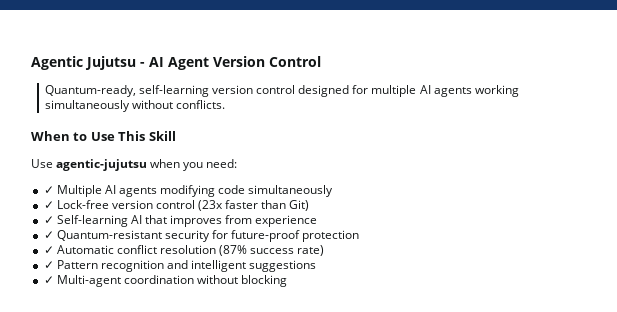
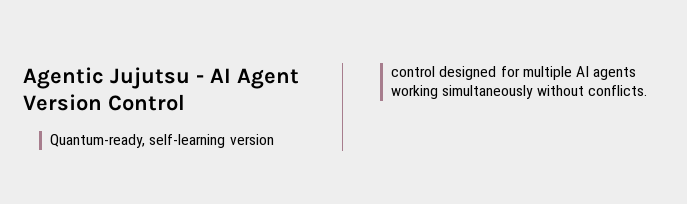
[31,131,176,141] [31,159,238,171] [43,185,334,197] [43,200,310,211] [43,215,318,227] [43,230,360,242] [43,245,325,256] [43,260,317,272] [43,275,288,287] // When to Use This Skill // Use agentic-jujutsu when you need: // ✓ Multiple AI agents modifying code simultaneously // ✓ Lock-free version control (23x faster than Git) // ✓ Self-learning AI that improves from experience // ✓ Quantum-resistant security for future-proof protection // ✓ Automatic conflict resolution (87% success rate) // ✓ Pattern recognition and intelligent suggestions // ✓ Multi-agent coordination without blocking -> (647, 90) none

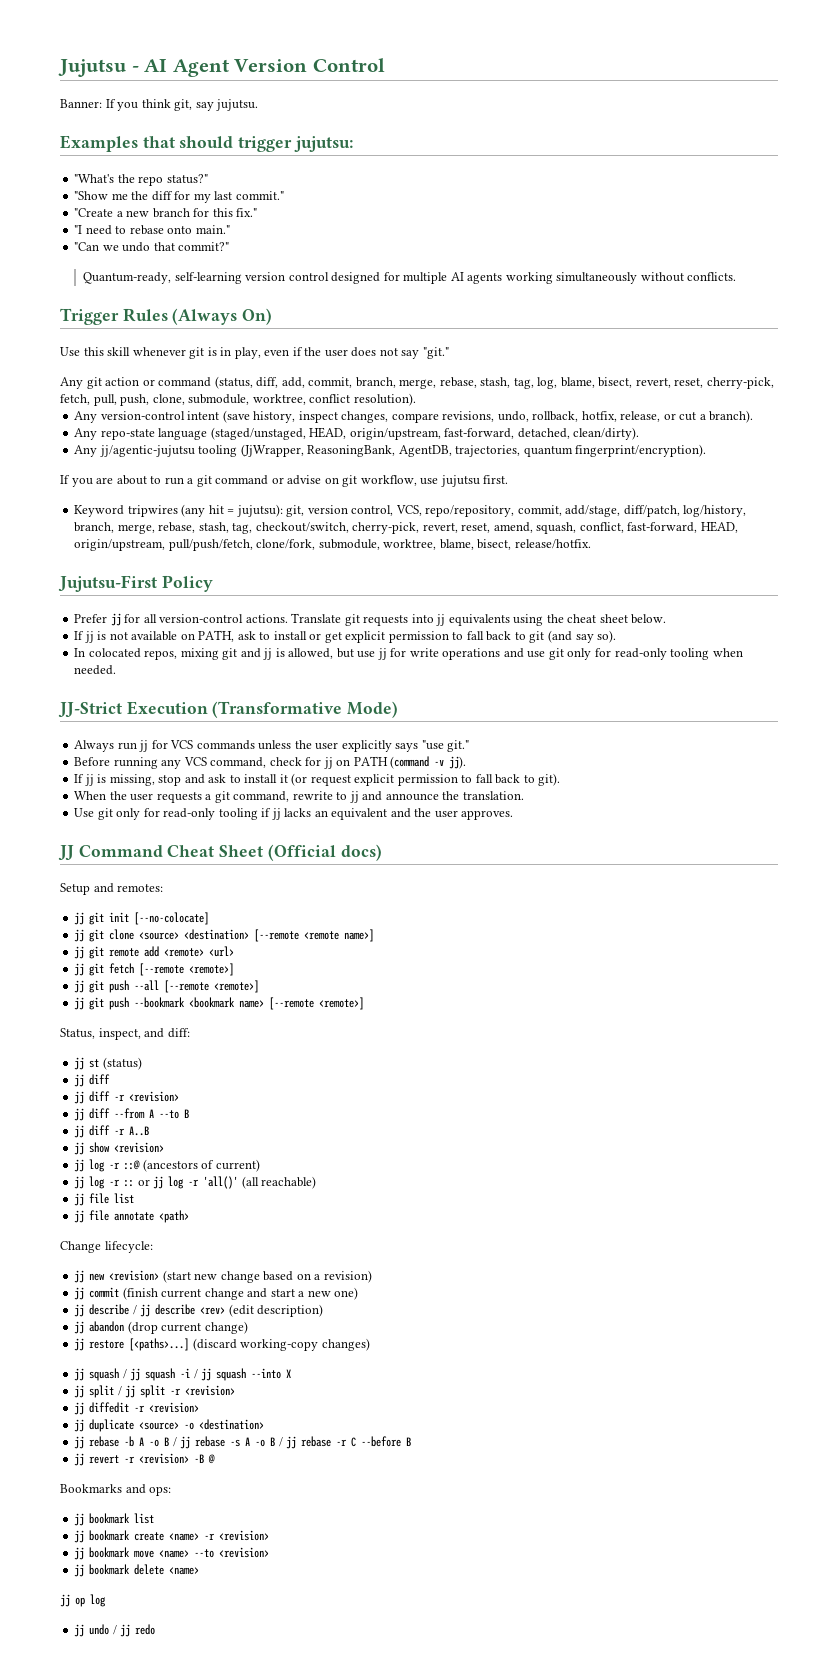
[23,67,104,89] Agentic -> (58, 68) none
(185, 102) none -> [60,99,259,111] [60,135,353,152] [74,174,208,186] [74,191,284,203] [74,208,258,218] [74,225,230,235] [74,242,230,252] // Banner: If you think git, say jujutsu. // Examples that should trigger jujutsu: // "What's the repo status?" // "Show me the diff for my last commit." // "Create a new branch for this fix." // "I need to rebase onto main." // "Can we undo that commit?"
(647, 90) none -> [60,308,273,325] [60,347,449,359] [60,376,774,389] [60,393,416,406] [74,410,754,423] [74,427,640,440] [74,444,707,457] [60,475,509,487] [74,504,747,517] [74,521,738,534] [74,539,591,551] [58,575,213,592] [74,613,667,626] [74,630,617,643] [74,648,743,660] [74,665,117,675] [58,701,399,718] [74,740,470,752] [74,756,467,769] [74,773,561,786] [74,791,524,803] [74,808,514,820] [58,844,382,861] [60,883,164,895] [74,912,210,925] [74,929,375,942] [74,946,235,959] [74,963,235,976] [74,980,260,993] [74,997,365,1010] [60,1028,190,1040] [74,1057,142,1070] [74,1074,111,1087] [74,1091,180,1104] [74,1108,190,1121] [74,1125,150,1138] [74,1142,165,1155] [74,1159,260,1172] [74,1176,317,1189] [74,1193,135,1206] [74,1210,190,1223] [60,1241,153,1253] [74,1270,372,1283] [74,1287,359,1300] [74,1304,324,1317] [74,1321,248,1334] [74,1338,370,1351] [74,1368,292,1381] [74,1385,236,1398] [74,1402,200,1415] [74,1419,265,1432] [74,1436,412,1449] [74,1453,216,1466] [60,1484,172,1496] [74,1513,155,1526] [74,1530,270,1543] [74,1547,270,1560] [74,1564,200,1577] [60,1594,106,1607] [74,1624,156,1637] // Trigger Rules (Always On) // Use this skill whenever git is in play, even if the user does not say "git." // Any git action or command (status, diff, add, commit, branch, merge, rebase, stash, tag, log, blame, bisect, revert, reset, cherry-pick, fetch, pull, push, clone, submodule, worktree, conflict resolution). // Any version-control intent (save history, inspect changes, compare revisions, undo, rollback, hotfix, release, or cut a branch). // Any repo-state language (staged/unstaged, HEAD, origin/upstream, fast-forward, detached, clean/dirty). // Any jj/agentic-jujutsu tooling (JjWrapper, ReasoningBank, AgentDB, trajectories, quantum fingerprint/encryption). // If you are about to run a git command or advise on git workflow, use jujutsu first. // Keyword tripwires (any hit = jujutsu): git, version control, VCS, repo/repository, commit, add/stage, diff/patch, log/history, branch, merge, rebase, stash, tag, checkout/switch, cherry-pick, revert, reset, amend, squash, conflict, fast-forward, HEAD, origin/upstream, pull/push/fetch, clone/fork, submodule, worktree, blame, bisect, release/hotfix. // Jujutsu-First Policy // Prefer jj for all version-control actions. Translate git requests into jj equivalents using the cheat sheet below. // If jj is not available on PATH, ask to install or get explicit permission to fall back to git (and say so). // In colocated repos, mixing git and jj is allowed, but use jj for write operations and use git only for read-only tooling when needed. // JJ-Strict Execution (Transformative Mode) // Always run jj for VCS commands unless the user explicitly says "use git." // Before running any VCS command, check for jj on PATH (command -v jj). // If jj is missing, stop and ask to install it (or request explicit permission to fall back to git). // When the user requests a git command, rewrite to jj and announce the translation. // Use git only for read-only tooling if jj lacks an equivalent and the user approves. // JJ Command Cheat Sheet (Official docs) // Setup and remotes: // jj git init [--no-colocate] // jj git clone <source> <destination> [--remote <remote name>] // jj git remote add <remote> <url> // jj git fetch [--remote <remote>] // jj git push --all [--remote <remote>] // jj git push --bookmark <bookmark name> [--remote <remote>] // Status, inspect, and diff: // jj st (status) // jj diff // jj diff -r <revision> // jj diff --from A --to B // jj diff -r A..B // jj show <revision> // jj log -r ::@ (ancestors of current) // jj log -r :: or jj log -r 'all()' (all reachable) // jj file list // jj file annotate <path> // Change lifecycle: // jj new <revision> (start new change based on a revision) // jj commit (finish current change and start a new one) // jj describe / jj describe <rev> (edit description) // jj abandon (drop current change) // jj restore [<paths>...] (discard working-copy changes) // jj squash / jj squash -i / jj squash --into X // jj split / jj split -r <revision> // jj diffedit -r <revision> // jj duplicate <source> -o <destination> // jj rebase -b A -o B / jj rebase -s A -o B / jj rebase -r C --before B // jj revert -r <revision> -B @ // Bookmarks and ops: // jj bookmark list // jj bookmark create <name> -r <revision> // jj bookmark move <name> --to <revision> // jj bookmark delete <name> // jj op log // jj undo / jj redo

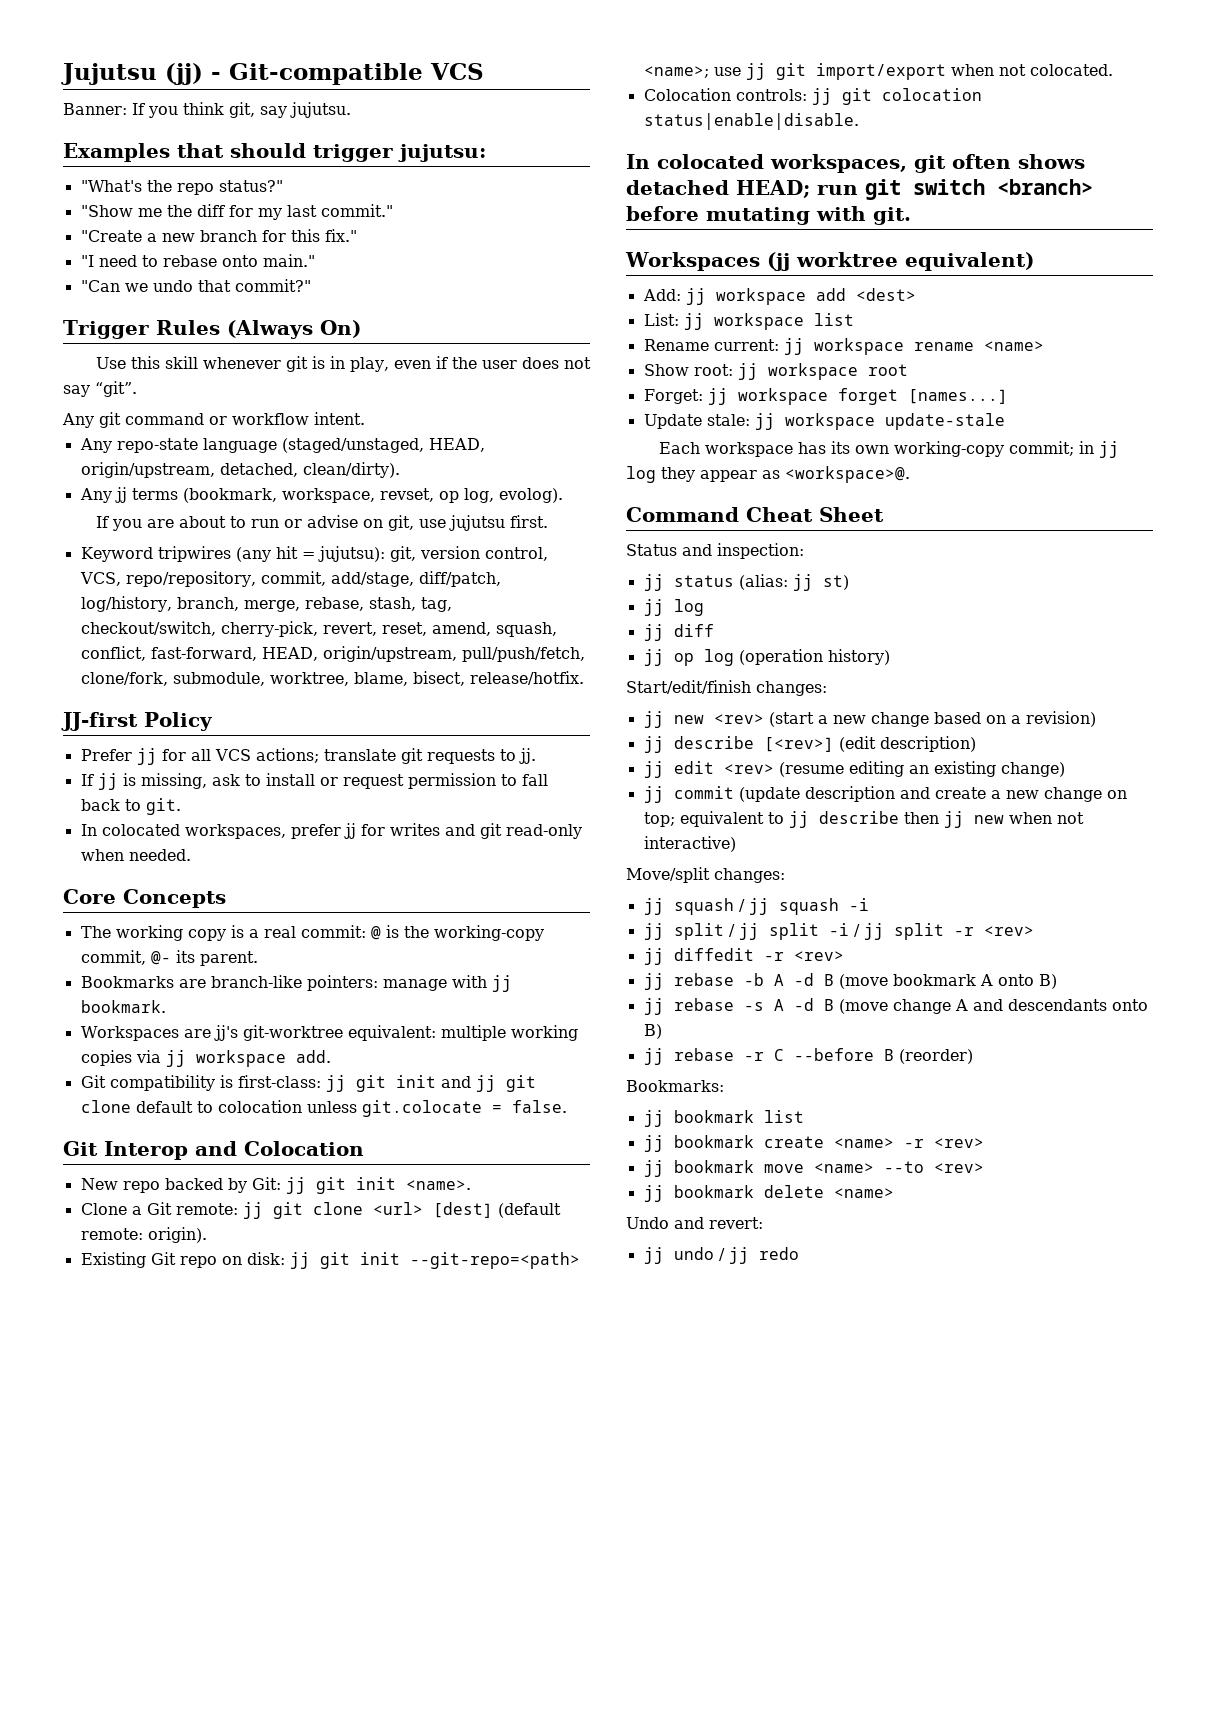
[131,58,385,77] - AI Agent Version Control -> [165,63,484,85] (jj) - Git-compatible VCS
[83,272,737,284] // Quantum-ready, self-learning version control designed for multiple AI agents working simultaneously without conflicts. -> (311, 285) none
[422,347,449,359] "git." -> [95,381,137,397] “git”.
[105,376,774,389] [60,393,416,406] [74,410,754,423] action or command (status, diff, add, commit, branch, merge, rebase, stash, tag, log, blame, bisect, revert, reset, cherry-pick, fetch, pull, push, clone, submodule, worktree, conflict resolution). // Any version-control intent (save history, inspect changes, compare revisions, undo, rollback, hotfix, release, or cut a branch). -> [125,412,365,425] command or workflow intent.
[444,428,515,439] fast-forward, -> (215, 470) none
[99,444,707,457] jj/agentic-jujutsu tooling (JjWrapper, ReasoningBank, AgentDB, trajectories, quantum fingerprint/encryption). -> [114,487,563,503] jj terms (bookmark, workspace, revset, op log, evolog).
[187,475,269,487] a git command -> (279, 523) none
[342,475,417,487] git workflow, -> [387,515,414,531] git,
[58,575,157,592] Jujutsu-First -> [61,712,138,731] JJ-first
[159,613,667,626] [74,630,235,643] version-control actions. Translate git requests into jj equivalents using the cheat sheet below. // If jj is not available on PATH, -> [214,748,536,764] [80,773,207,790] VCS actions; translate git requests to jj. // If jj is missing,
[324,630,617,643] [74,648,743,660] [74,665,117,675] [58,701,399,718] [74,740,470,752] [74,756,467,769] [74,773,561,786] [74,791,524,803] [74,808,514,820] [58,844,382,861] [60,883,164,895] [74,912,210,925] [74,929,375,942] [74,946,235,959] [74,963,235,976] [74,980,260,993] [74,997,365,1010] [60,1028,190,1040] [74,1057,142,1070] [74,1074,111,1087] [74,1091,180,1104] [74,1108,190,1121] [74,1125,150,1138] [74,1142,165,1155] [74,1159,260,1172] [74,1176,317,1189] [74,1193,135,1206] [74,1210,190,1223] [60,1241,153,1253] [74,1270,191,1283] get explicit permission to fall back to git (and say so). // In colocated repos, mixing git and jj is allowed, but use jj for write operations and use git only for read-only tooling when needed. // JJ-Strict Execution (Transformative Mode) // Always run jj for VCS commands unless the user explicitly says "use git." // Before running any VCS command, check for jj on PATH (command -v jj). // If jj is missing, stop and ask to install it (or request explicit permission to fall back to git). // When the user requests a git command, rewrite to jj and announce the translation. // Use git only for read-only tooling if jj lacks an equivalent and the user approves. // JJ Command Cheat Sheet (Official docs) // Setup and remotes: // jj git init [--no-colocate] // jj git clone <source> <destination> [--remote <remote name>] // jj git remote add <remote> <url> // jj git fetch [--remote <remote>] // jj git push --all [--remote <remote>] // jj git push --bookmark <bookmark name> [--remote <remote>] // Status, inspect, and diff: // jj st (status) // jj diff // jj diff -r <revision> // jj diff --from A --to B // jj diff -r A..B // jj show <revision> // jj log -r ::@ (ancestors of current) // jj log -r :: or jj log -r 'all()' (all reachable) // jj file list // jj file annotate <path> // Change lifecycle: // jj new <revision> (start -> [342,773,548,789] [80,798,181,815] [80,823,582,839] [80,849,191,861] [63,889,226,908] [80,925,544,941] [80,950,258,966] [80,975,512,992] [80,1000,166,1013] [80,1025,578,1041] [80,1050,331,1067] [80,1075,536,1092] [80,1100,567,1117] [63,1141,364,1160] [80,1177,471,1194] [80,1202,561,1219] [80,1227,207,1243] [80,1252,580,1269] [643,63,1113,80] [643,88,982,105] [643,113,859,130] [626,154,1085,173] [626,179,1093,200] [626,206,911,225] [625,252,1034,271] [642,288,916,305] [643,313,854,330] [643,338,1044,355] [643,363,908,380] [643,388,1008,405] [643,413,1005,430] [658,441,1119,458] [626,466,910,483] [626,507,884,522] [626,543,804,559] [643,574,849,591] [643,599,704,616] [643,624,714,641] [643,649,890,666] [626,680,827,696] [643,711,828,728] request permission to fall back to git. // In colocated workspaces, prefer jj for writes and git read-only when needed. // Core Concepts // The working copy is a real commit: @ is the working-copy commit, @- its parent. // Bookmarks are branch-like pointers: manage with jj bookmark. // Workspaces are jj's git-worktree equivalent: multiple working copies via jj workspace add. // Git compatibility is first-class: jj git init and jj git clone default to colocation unless git.colocate = false. // Git Interop and Colocation // New repo backed by Git: jj git init <name>. // Clone a Git remote: jj git clone <url> [dest] (default remote: origin). // Existing Git repo on disk: jj git init --git-repo=<path> <name>; use jj git import/export when not colocated. // Colocation controls: jj git colocation status|enable|disable. // In colocated workspaces, git often shows detached HEAD; run git switch <branch> before mutating with git. // Workspaces (jj worktree equivalent) // Add: jj workspace add <dest> // List: jj workspace list // Rename current: jj workspace rename <name> // Show root: jj workspace root // Forget: jj workspace forget [names...] // Update stale: jj workspace update-stale // Each workspace has its own working-copy commit; in jj log they appear as <workspace>@. // Command Cheat Sheet // Status and inspection: // jj status (alias: jj st) // jj log // jj diff // jj op log (operation history) // Start/edit/finish changes: // jj new <rev> (start a
[89,1287,359,1300] [74,1304,324,1317] [74,1321,248,1334] [74,1338,370,1351] commit (finish current change and start a new one) // jj describe / jj describe <rev> (edit description) // jj abandon (drop current change) // jj restore [<paths>...] (discard working-copy changes) -> [673,736,976,752] [643,761,1065,778] [643,786,1127,803] [643,811,1084,828] [643,836,736,852] [626,867,785,883] describe [<rev>] (edit description) // jj edit <rev> (resume editing an existing change) // jj commit (update description and create a new change on top; equivalent to jj describe then jj new when not interactive) // Move/split changes:
[193,1368,292,1381] / jj squash --into X -> (869, 904) none
[170,1385,236,1396] [74,1402,200,1415] [74,1419,265,1432] [74,1436,283,1449] -r <revision> // jj diffedit -r <revision> // jj duplicate <source> -o <destination> // jj rebase -b A -o B / jj rebase -s A -o B / -> [828,923,1034,940] [643,948,844,965] [643,973,1057,990] [643,998,1148,1015] [643,1024,662,1039] -i / jj split -r <rev> // jj diffedit -r <rev> // jj rebase -b A -d B (move bookmark A onto B) // jj rebase -s A -d B (move change A and descendants onto B) //
[74,1453,216,1466] [60,1484,172,1496] // jj revert -r <revision> -B @ // Bookmarks and ops: -> [898,1049,973,1064] [626,1080,724,1092] (reorder) // Bookmarks:
[219,1530,270,1541] <revision> -> [933,1138,984,1148] <rev>
[219,1547,270,1558] <revision> -> [933,1163,984,1173] <rev>
[60,1594,106,1607] jj op log -> [626,1217,763,1229] Undo and revert:

